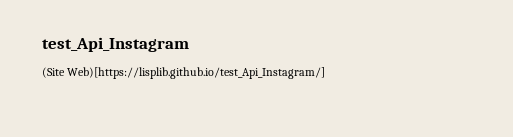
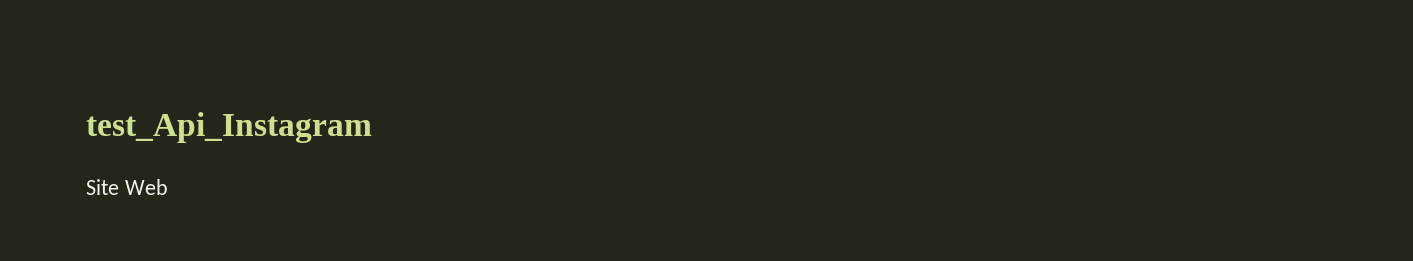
[42,67,326,79] (Site Web)[https://lisplib.github.io/test_Api_Instagram/] -> [86,179,168,195] Site Web

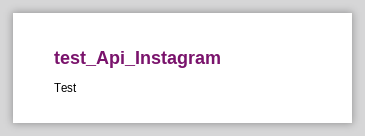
[86,179,168,195] Site Web -> [54,83,77,92] Test

